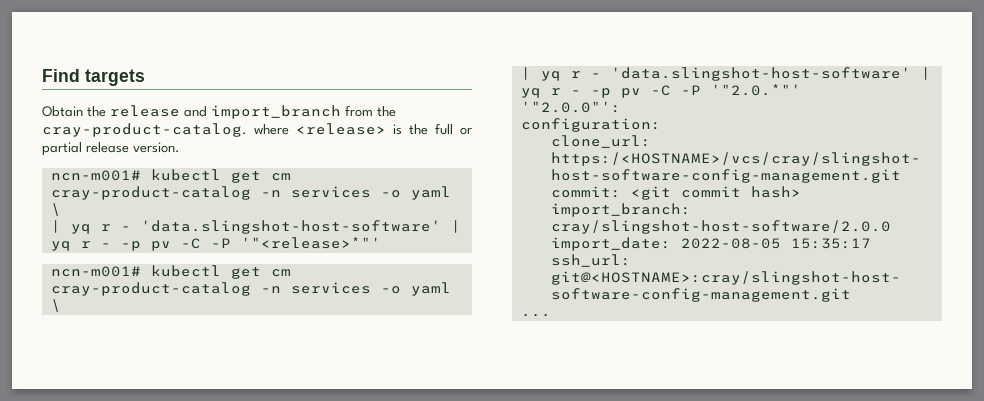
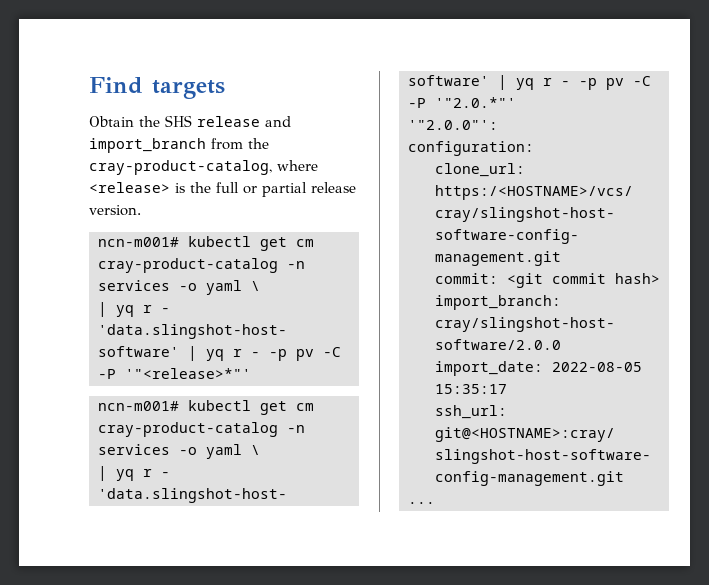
(106, 111) none -> [165,115,192,127] SHS
[42,123,247,137] cray-product-catalog. -> [89,160,272,175] cray-product-catalog,

